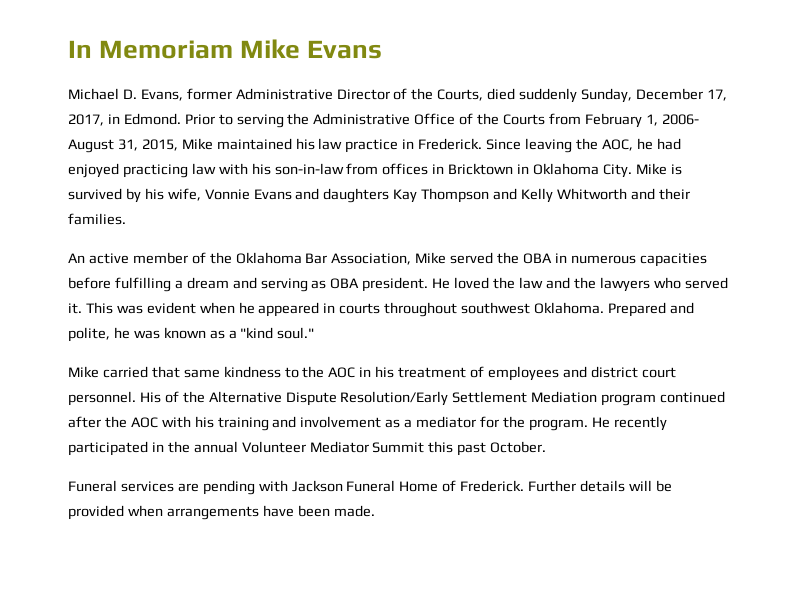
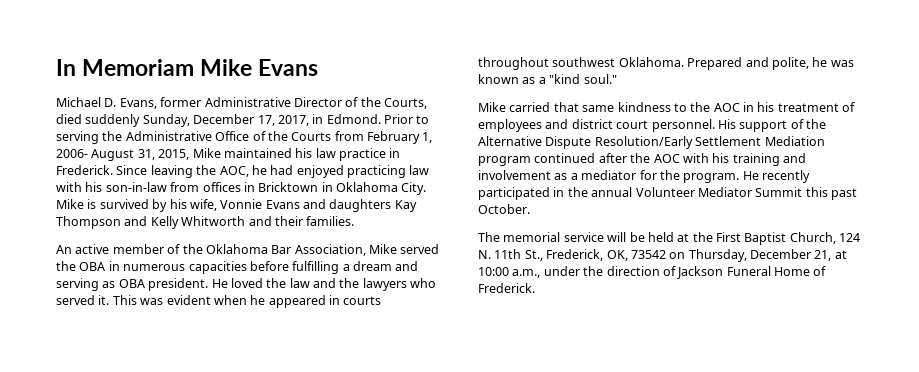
(161, 397) none -> [739,120,788,132] support
[68,480,288,495] Funeral services are pending with -> [478,232,861,245] [478,249,847,262] [478,266,676,278] The memorial service will be held at the First Baptist Church, 124 N. 11th St., Frederick, OK, 73542 on Thursday, December 21, at 10:00 a.m., under the direction of
[528,480,672,492] [68,505,375,520] Further details will be provided when arrangements have been made. -> (535, 288) none

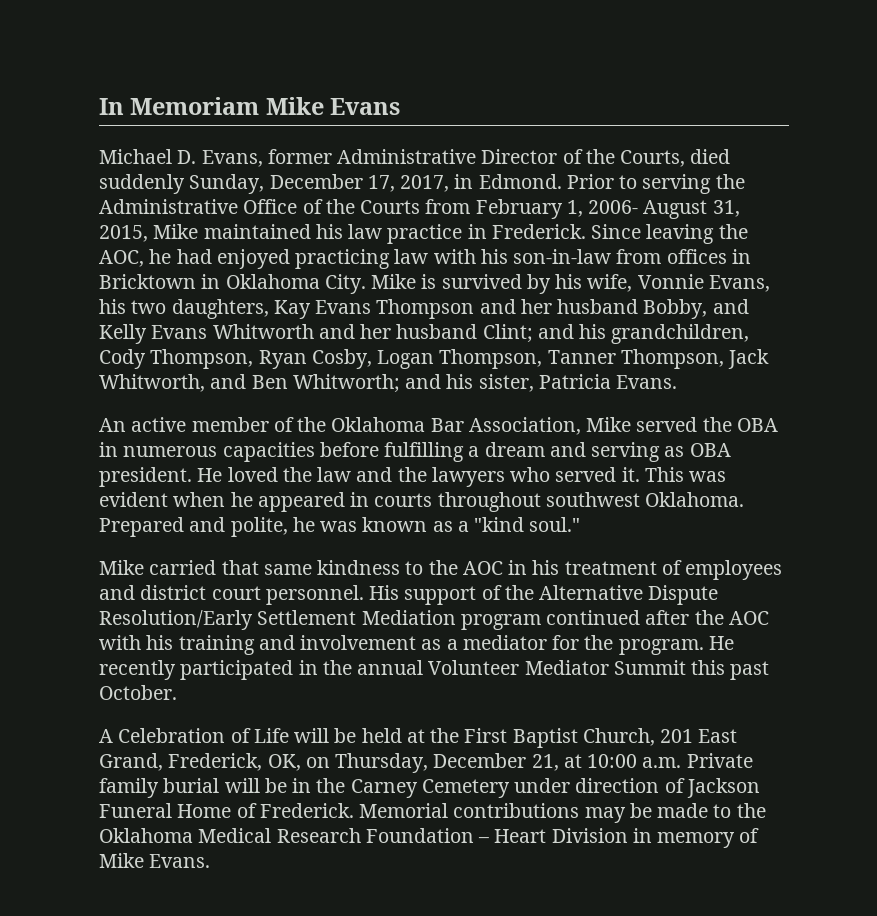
[265,199,417,212] [56,216,355,229] Evans and daughters Kay Thompson and Kelly Whitworth and their families. -> [708,275,770,292] [99,299,749,319] [99,324,750,344] [99,349,770,369] [99,374,678,393] Evans, his two daughters, Kay Evans Thompson and her husband Bobby, and Kelly Evans Whitworth and her husband Clint; and his grandchildren, Cody Thompson, Ryan Cosby, Logan Thompson, Tanner Thompson, Jack Whitworth, and Ben Whitworth; and his sister, Patricia Evans.
[478,232,604,242] The memorial service -> [99,728,289,743] A Celebration of Life
[839,233,861,242] [478,249,543,261] 124 N. 11th St., -> [660,729,738,743] [99,753,163,771] 201 East Grand,
[630,250,666,259] 73542 -> (301, 762) none
[512,266,604,278] a.m., under the -> [642,753,753,768] [99,778,571,798] a.m. Private family burial will be in the Carney Cemetery under
(535, 288) none -> [359,803,766,823] [99,828,760,848] [99,853,211,868] Memorial contributions may be made to the Oklahoma Medical Research Foundation – Heart Division in memory of Mike Evans.

